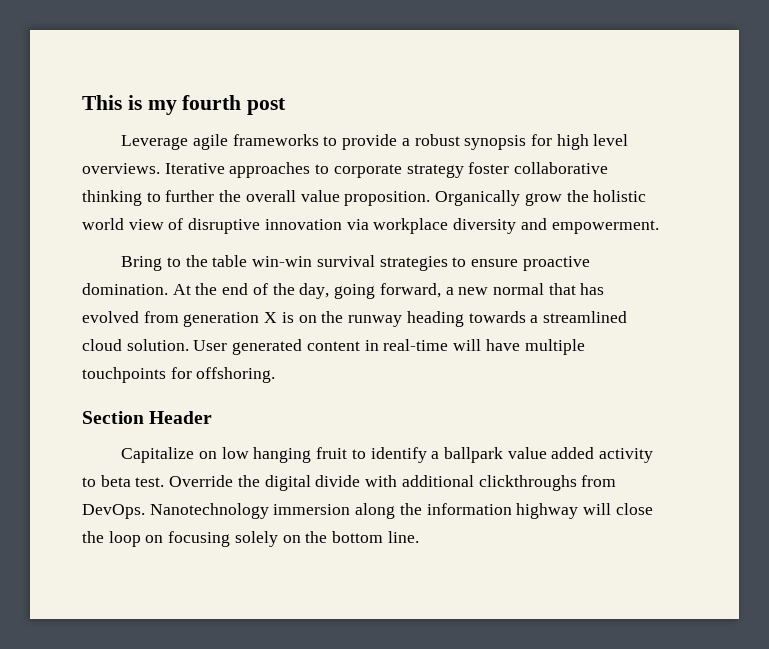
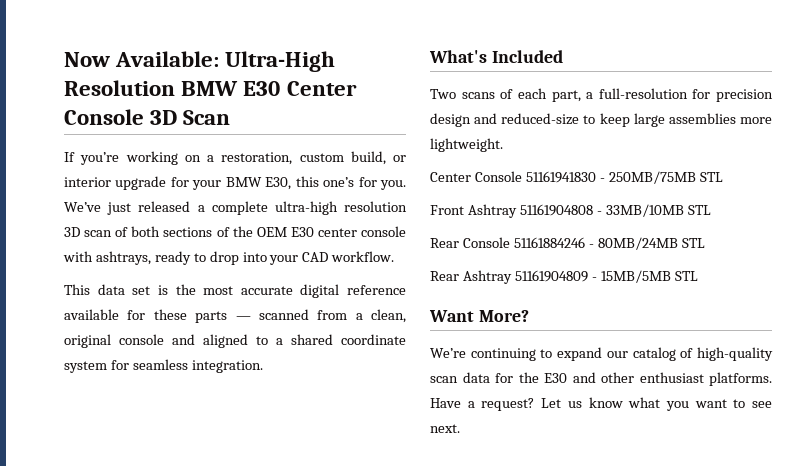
[82,95,287,115] [121,134,629,150] [82,162,609,178] [82,190,647,206] [82,218,659,234] [121,255,590,271] [82,283,605,299] [82,311,627,327] [82,339,585,355] [82,367,276,383] [82,411,213,424] [121,447,654,463] [82,475,617,491] [82,503,653,519] [82,531,419,547] This is my fourth post // Leverage agile frameworks to provide a robust synopsis for high level overviews. Iterative approaches to corporate strategy foster collaborative thinking to further the overall value proposition. Organically grow the holistic world view of disruptive innovation via workplace diversity and empowerment. // Bring to the table win-win survival strategies to ensure proactive domination. At the end of the day, going forward, a new normal that has evolved from generation X is on the runway heading towards a streamlined cloud solution. User generated content in real-time will have multiple touchpoints for offshoring. // Section Header // Capitalize on low hanging fruit to identify a ballpark value added activity to beta test. Override the digital divide with additional clickthroughs from DevOps. Nanotechnology immersion along the information highway will close the loop on focusing solely on the bottom line. -> [64,51,336,72] [64,80,357,96] [64,109,231,125] [64,151,406,165] [64,176,407,190] [64,201,407,215] [64,226,406,237] [63,251,395,265] [64,284,406,298] [64,309,406,323] [64,334,406,348] [64,359,263,373] [429,50,563,63] [430,88,773,102] [430,113,772,127] [430,138,503,152] [430,171,723,184] [430,204,711,218] [430,237,705,250] [430,270,698,284] [429,310,529,322] [430,347,773,361] [430,372,772,386] [430,397,772,411] [430,424,460,433] Now Available: Ultra-High Resolution BMW E30 Center Console 3D Scan // If you’re working on a restoration, custom build, or interior upgrade for your BMW E30, this one’s for you. We’ve just released a complete ultra-high resolution 3D scan of both sections of the OEM E30 center console with ashtrays, ready to drop into your CAD workflow. // This data set is the most accurate digital reference available for these parts — scanned from a clean, original console and aligned to a shared coordinate system for seamless integration. // What's Included // Two scans of each part, a full-resolution for precision design and reduced-size to keep large assemblies more lightweight. // Center Console 51161941830 - 250MB/75MB STL // Front Ashtray 51161904808 - 33MB/10MB STL // Rear Console 51161884246 - 80MB/24MB STL // Rear Ashtray 51161904809 - 15MB/5MB STL // Want More? // We’re continuing to expand our catalog of high-quality scan data for the E30 and other enthusiast platforms. Have a request? Let us know what you want to see next.

